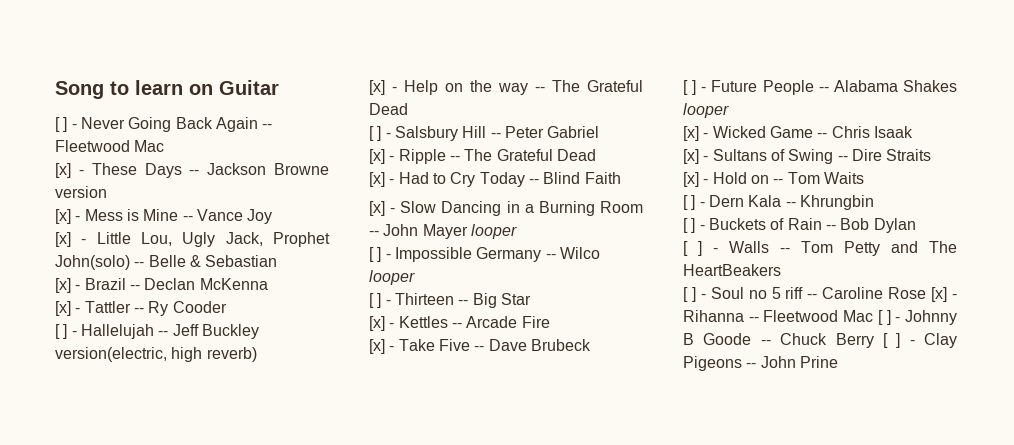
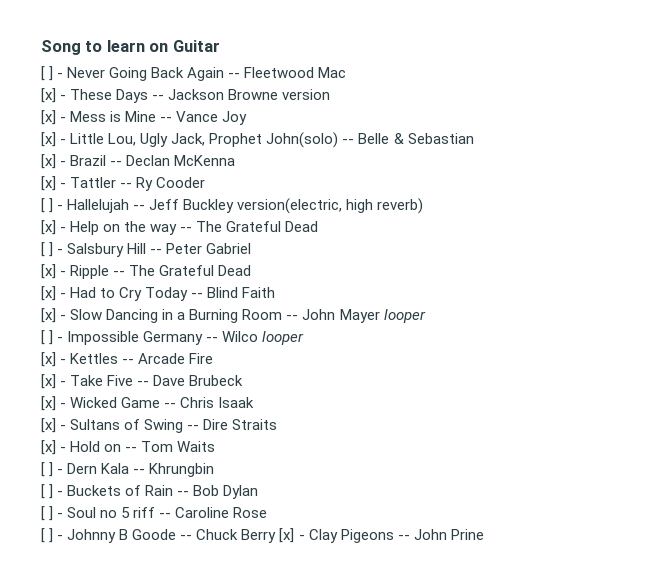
[369,293,531,308] // [ ] - Thirteen -- Big Star -> (305, 338) none
[683,80,957,95] [683,103,729,118] // [ ] - Future People -- Alabama Shakes looper -> (244, 380) none
[683,241,957,256] [683,264,781,276] // [ ] - Walls -- Tom Petty and The HeartBeakers -> (259, 492) none
[931,287,957,302] [683,310,874,322] [x] - Rihanna -- Fleetwood Mac -> (268, 512) //
[882,333,901,348] [ ] -> [279,528,295,543] [x]

